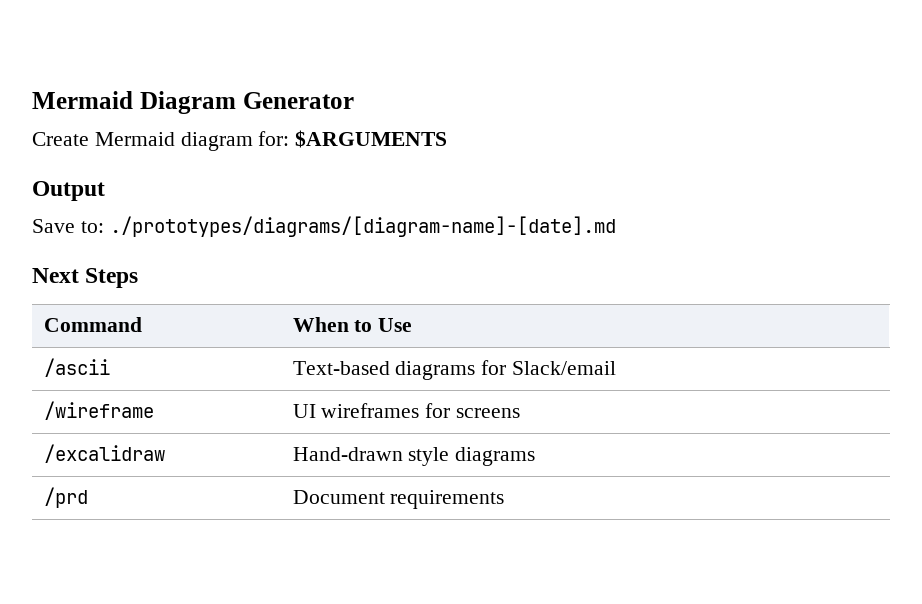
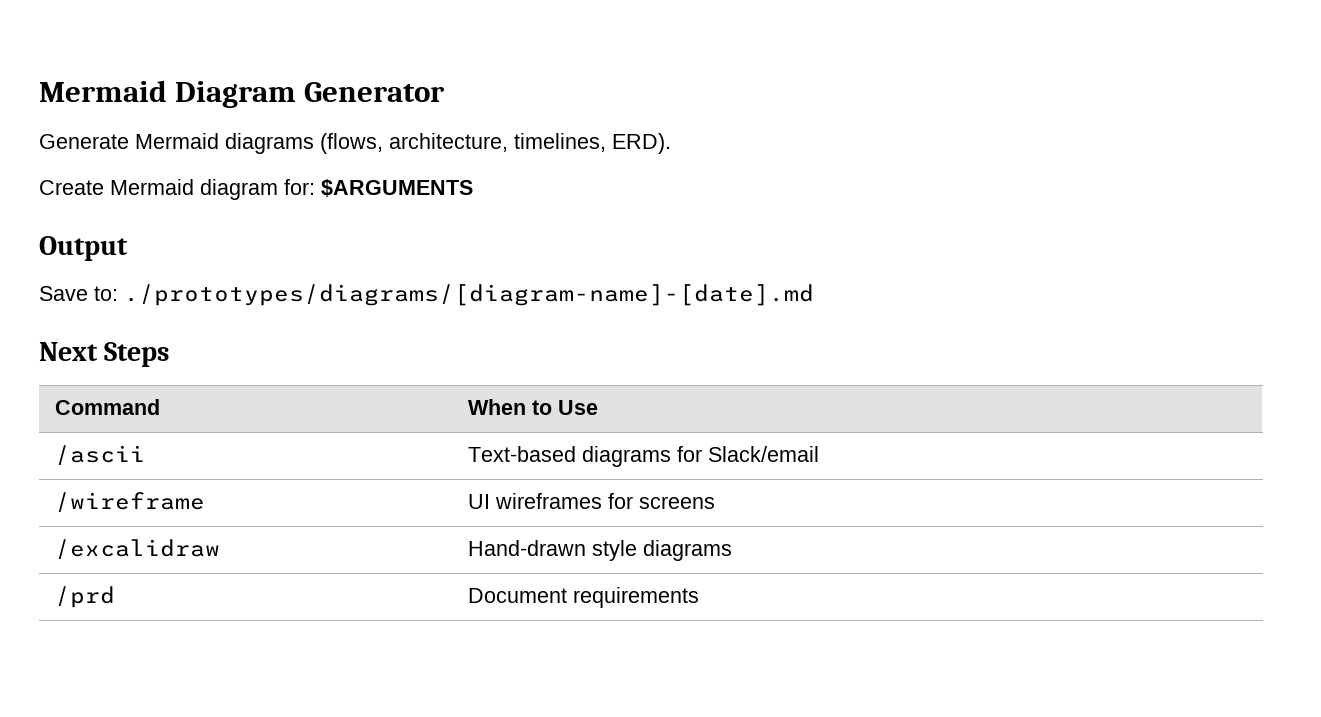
(354, 100) none -> [39,133,671,154] // Generate Mermaid diagrams (flows, architecture, timelines, ERD).

